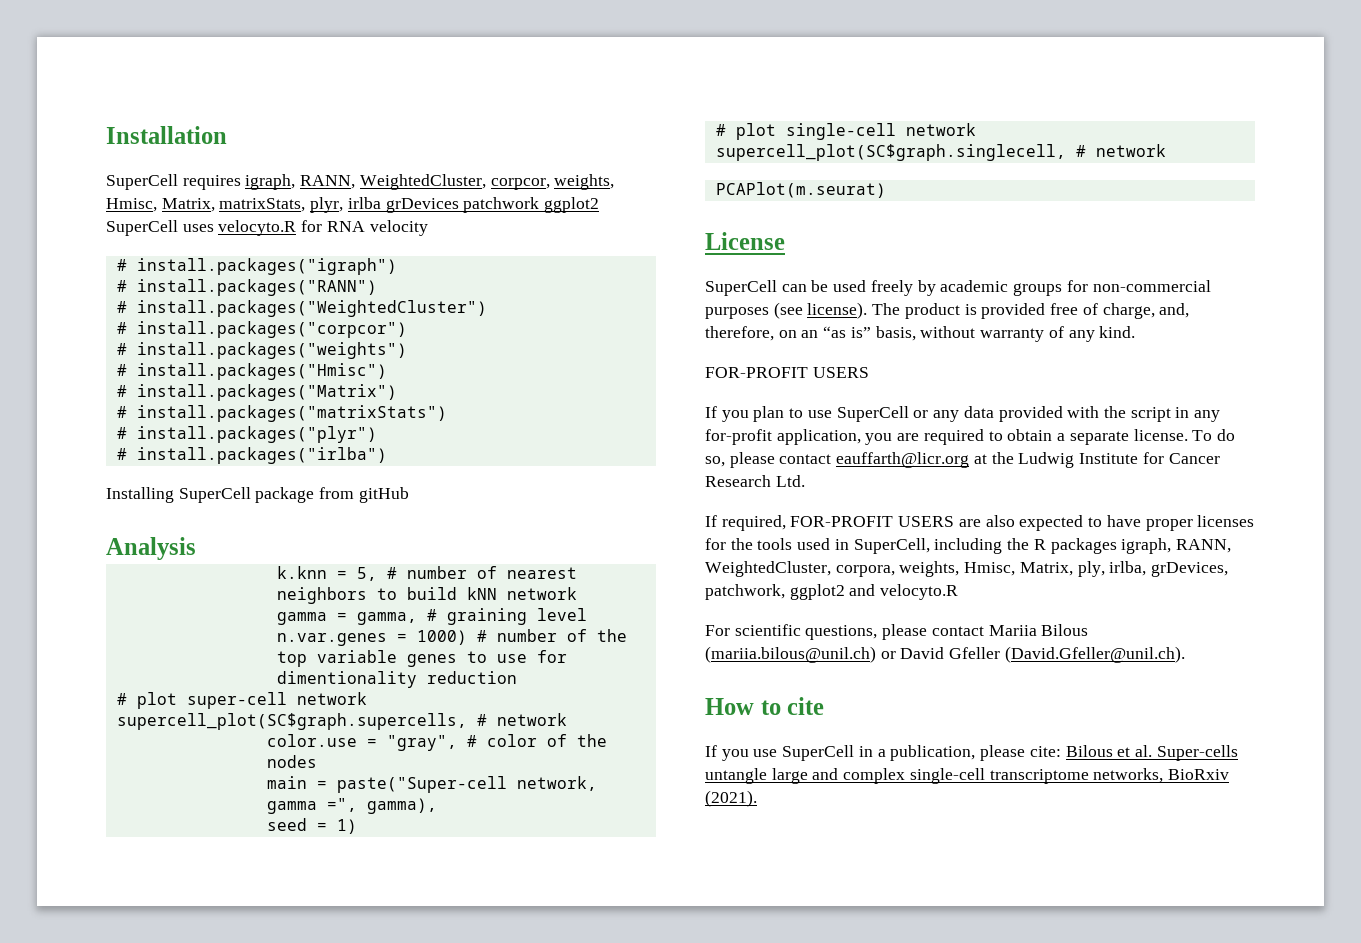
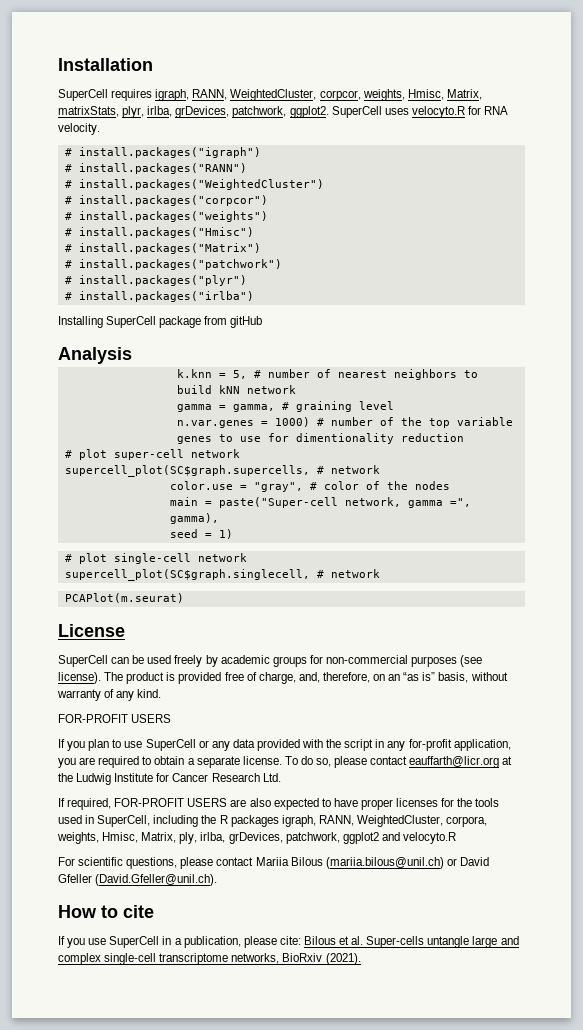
[347,197,600,213] irlba grDevices patchwork ggplot2 -> [147,106,329,118] irlba, grDevices, patchwork, ggplot2.
[369,220,428,236] velocity -> [58,123,100,135] velocity.
[136,405,447,422] install.packages("matrixStats") -> [78,259,282,270] install.packages("patchwork")

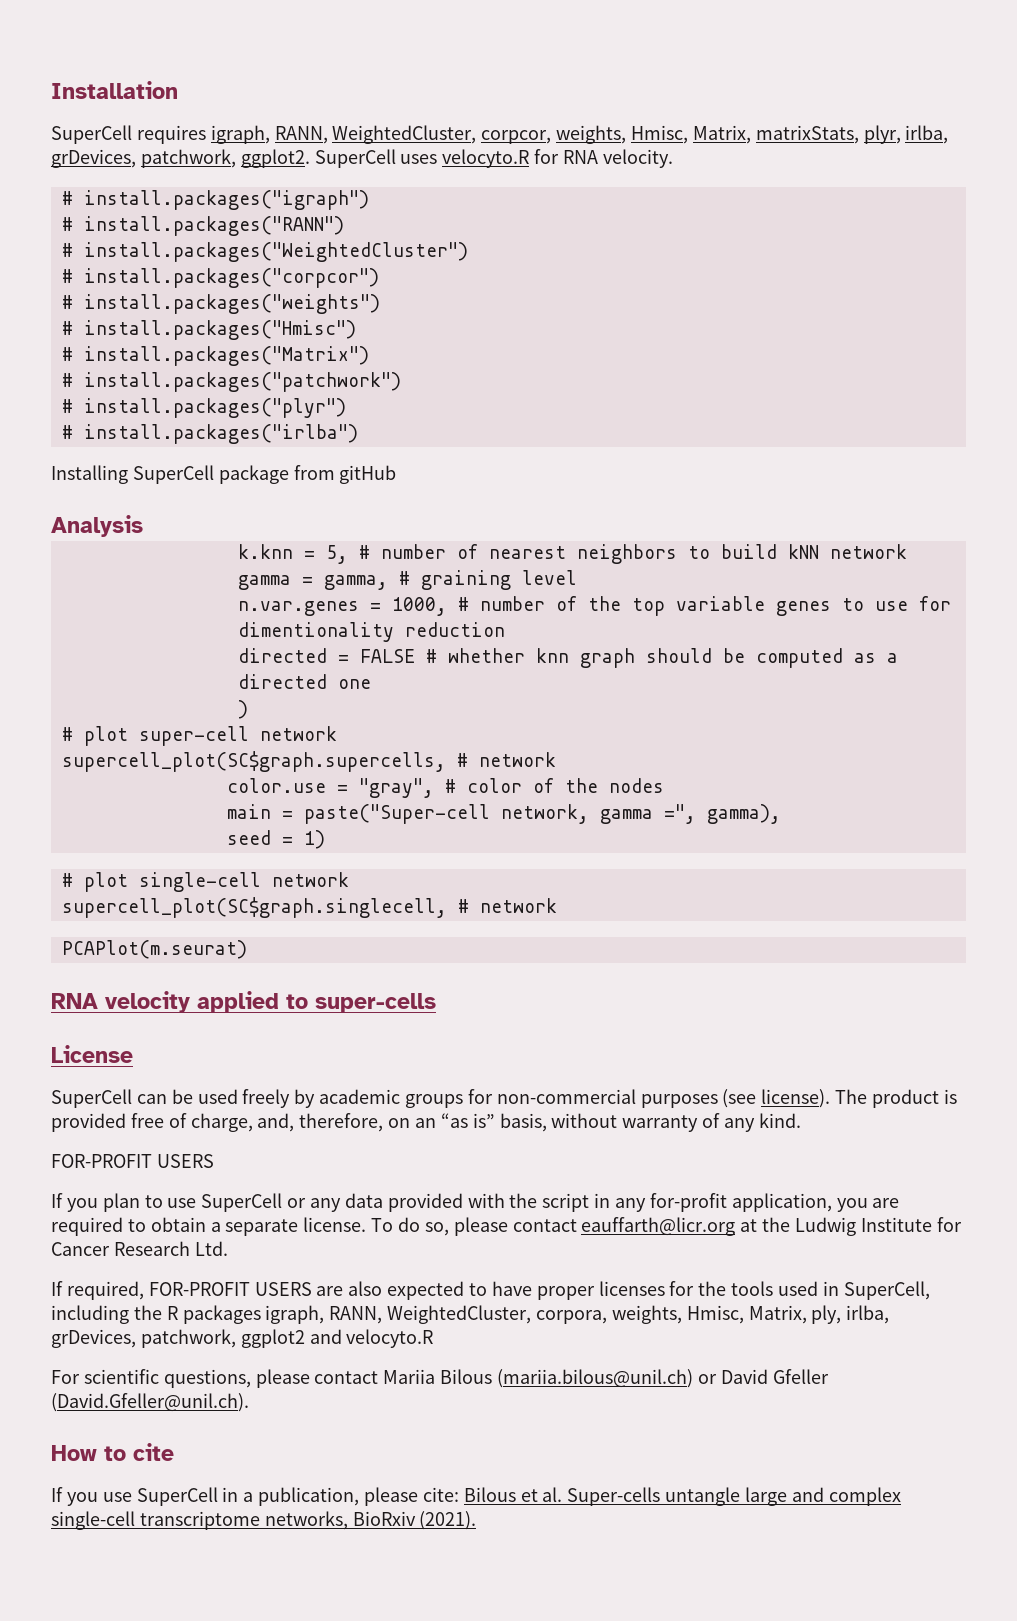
[274,417,310,427] 1000) -> [391,597,447,616] 1000,
(464, 437) none -> [237,648,898,668] [237,674,371,689] [237,700,248,719] // directed = FALSE # whether knn graph should be computed as a directed one // )
(184, 598) none -> [51,991,436,1013] // RNA velocity applied to super-cells

